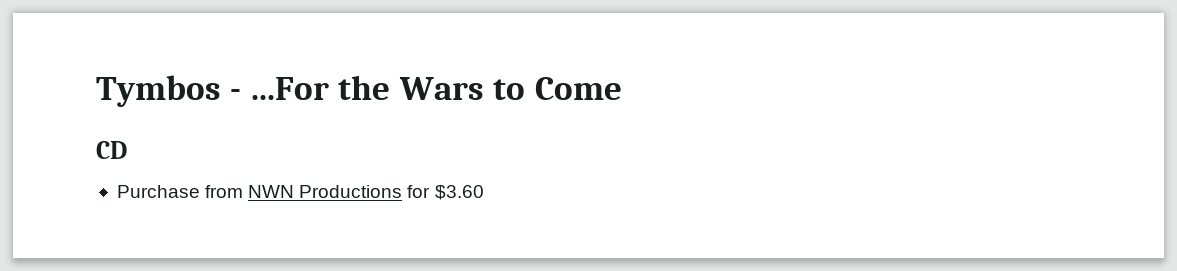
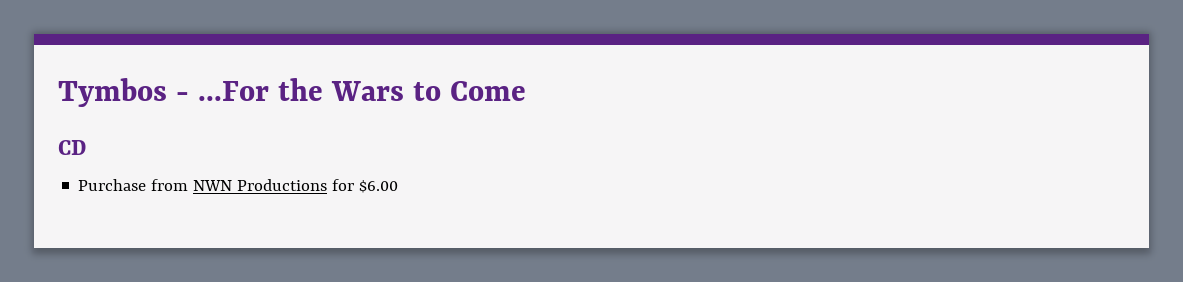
[434,185,484,200] $3.60 -> [359,180,399,193] $6.00

